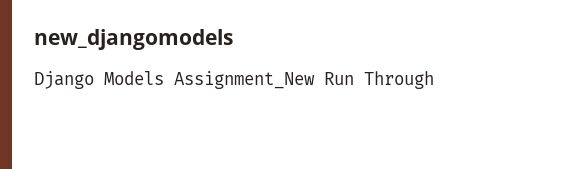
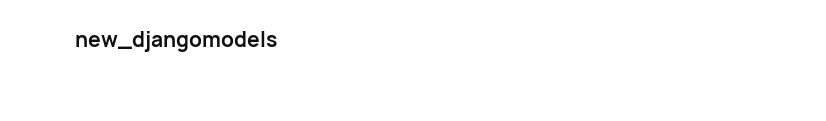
[34,71,434,89] // Django Models Assignment_New Run Through -> (277, 41) none

